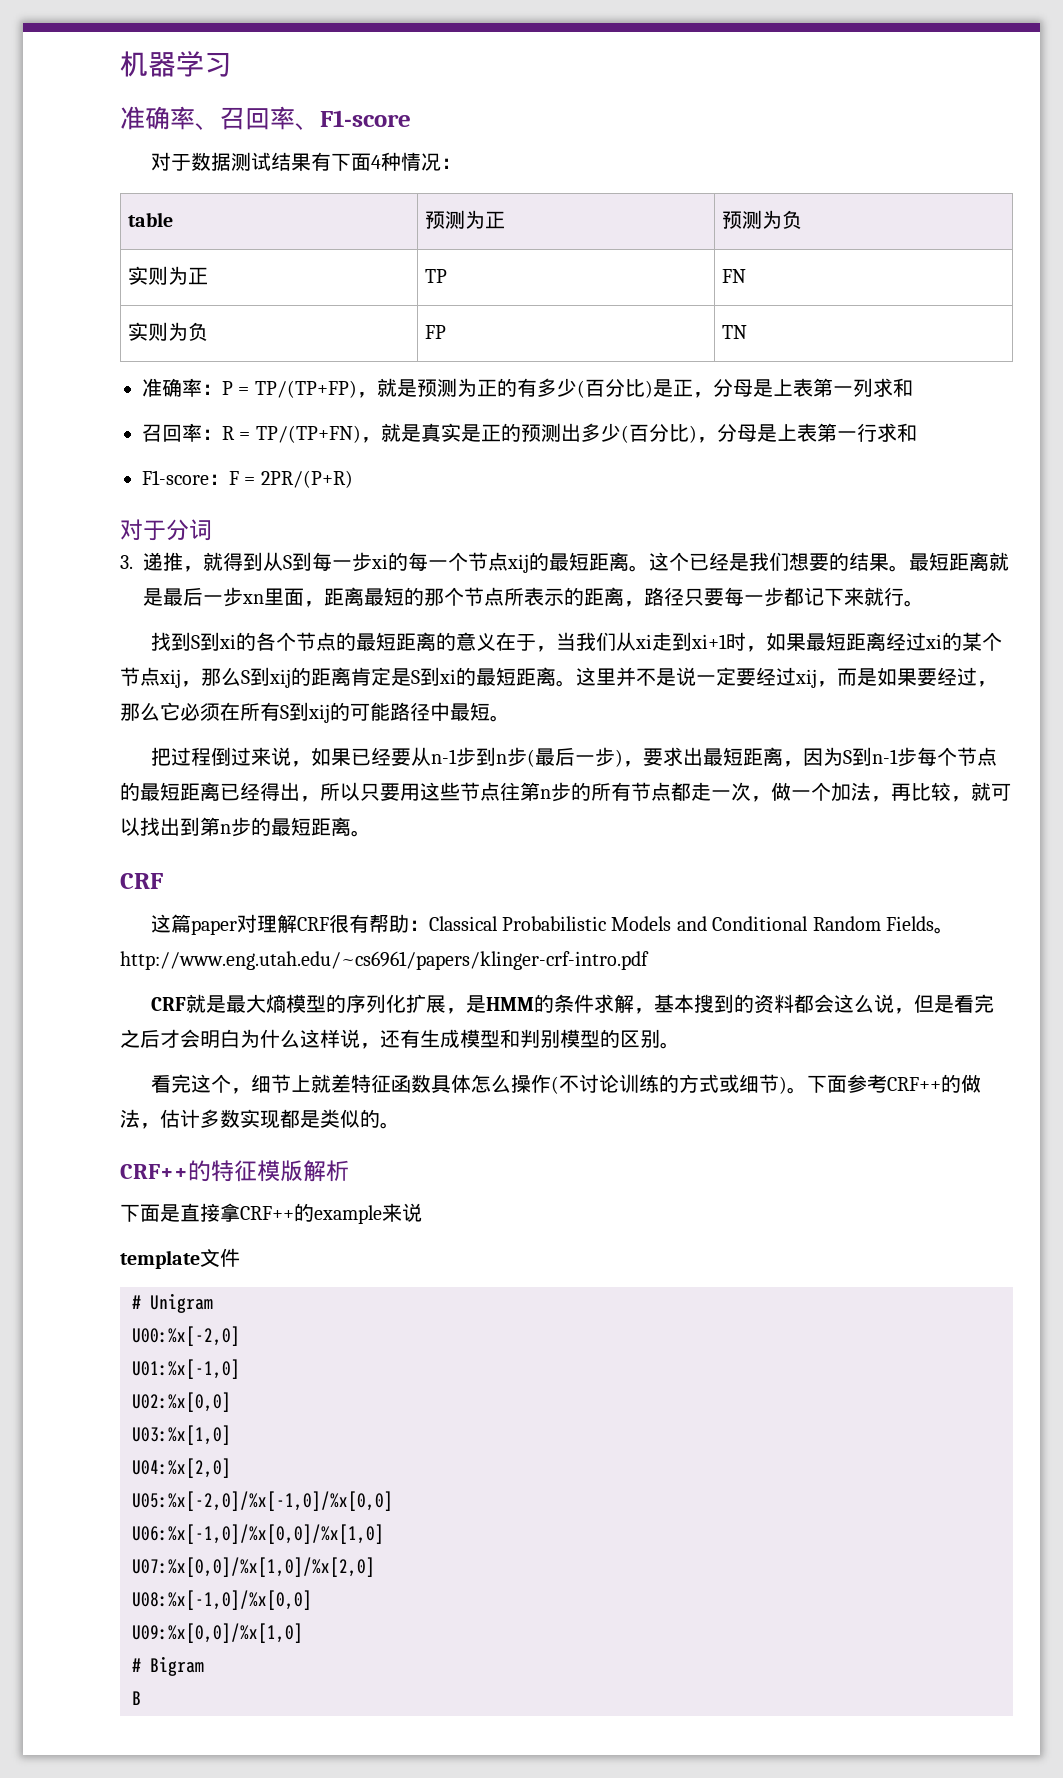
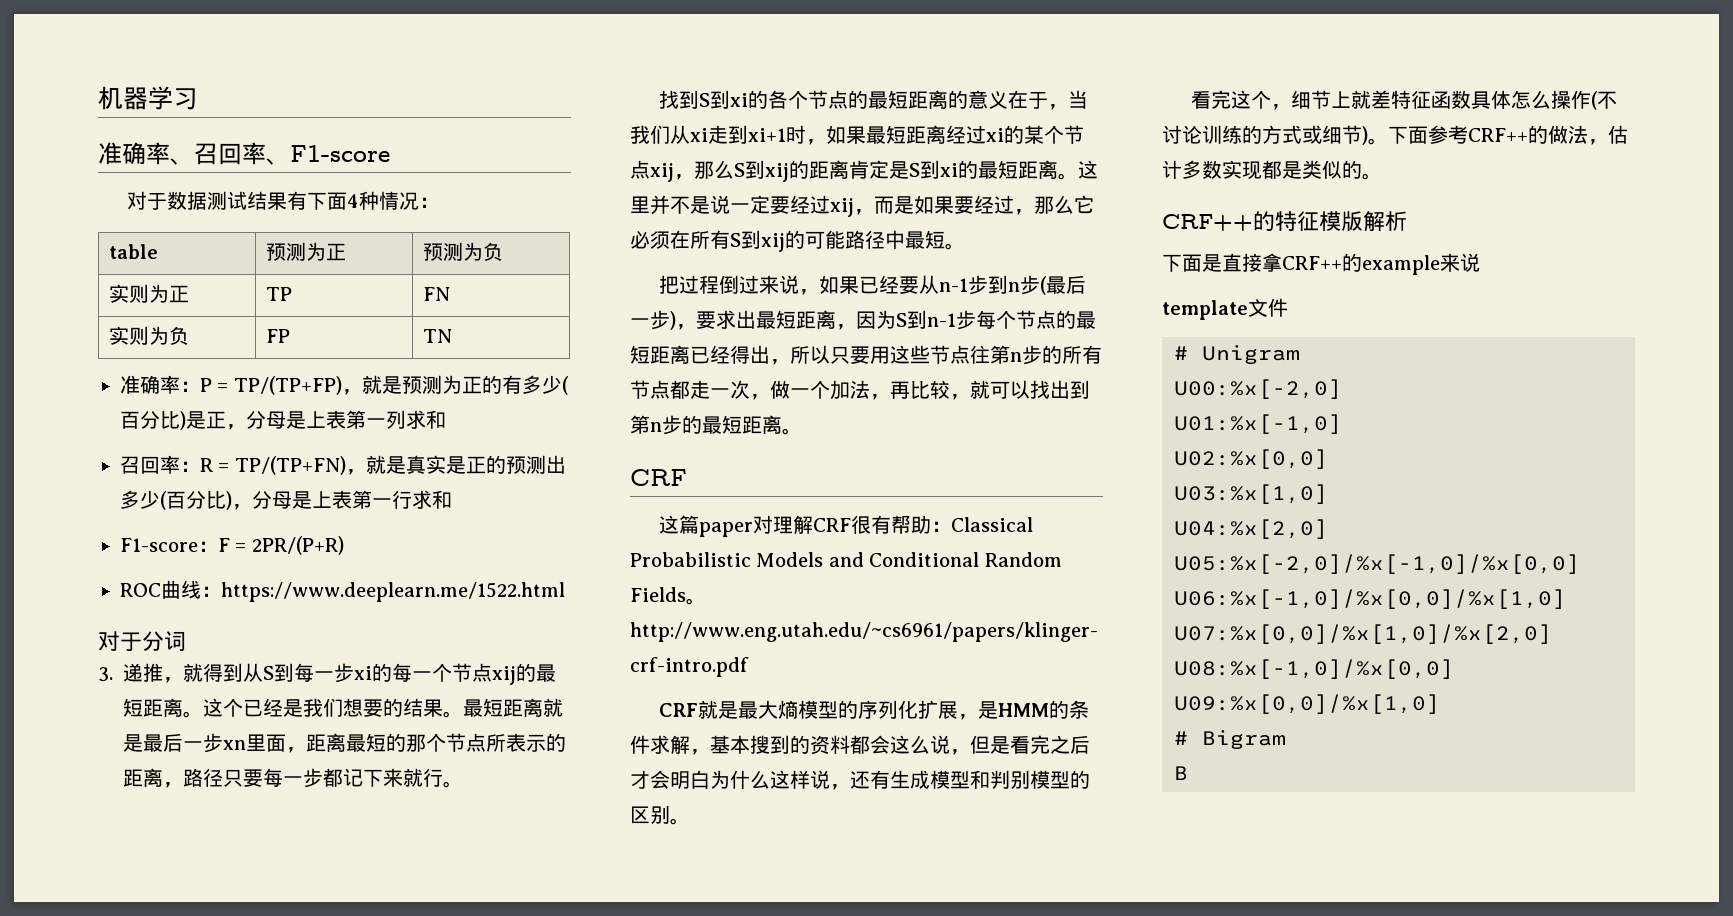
(353, 479) none -> [120,580,565,602] // ROC曲线：https://www.deeplearn.me/1522.html

